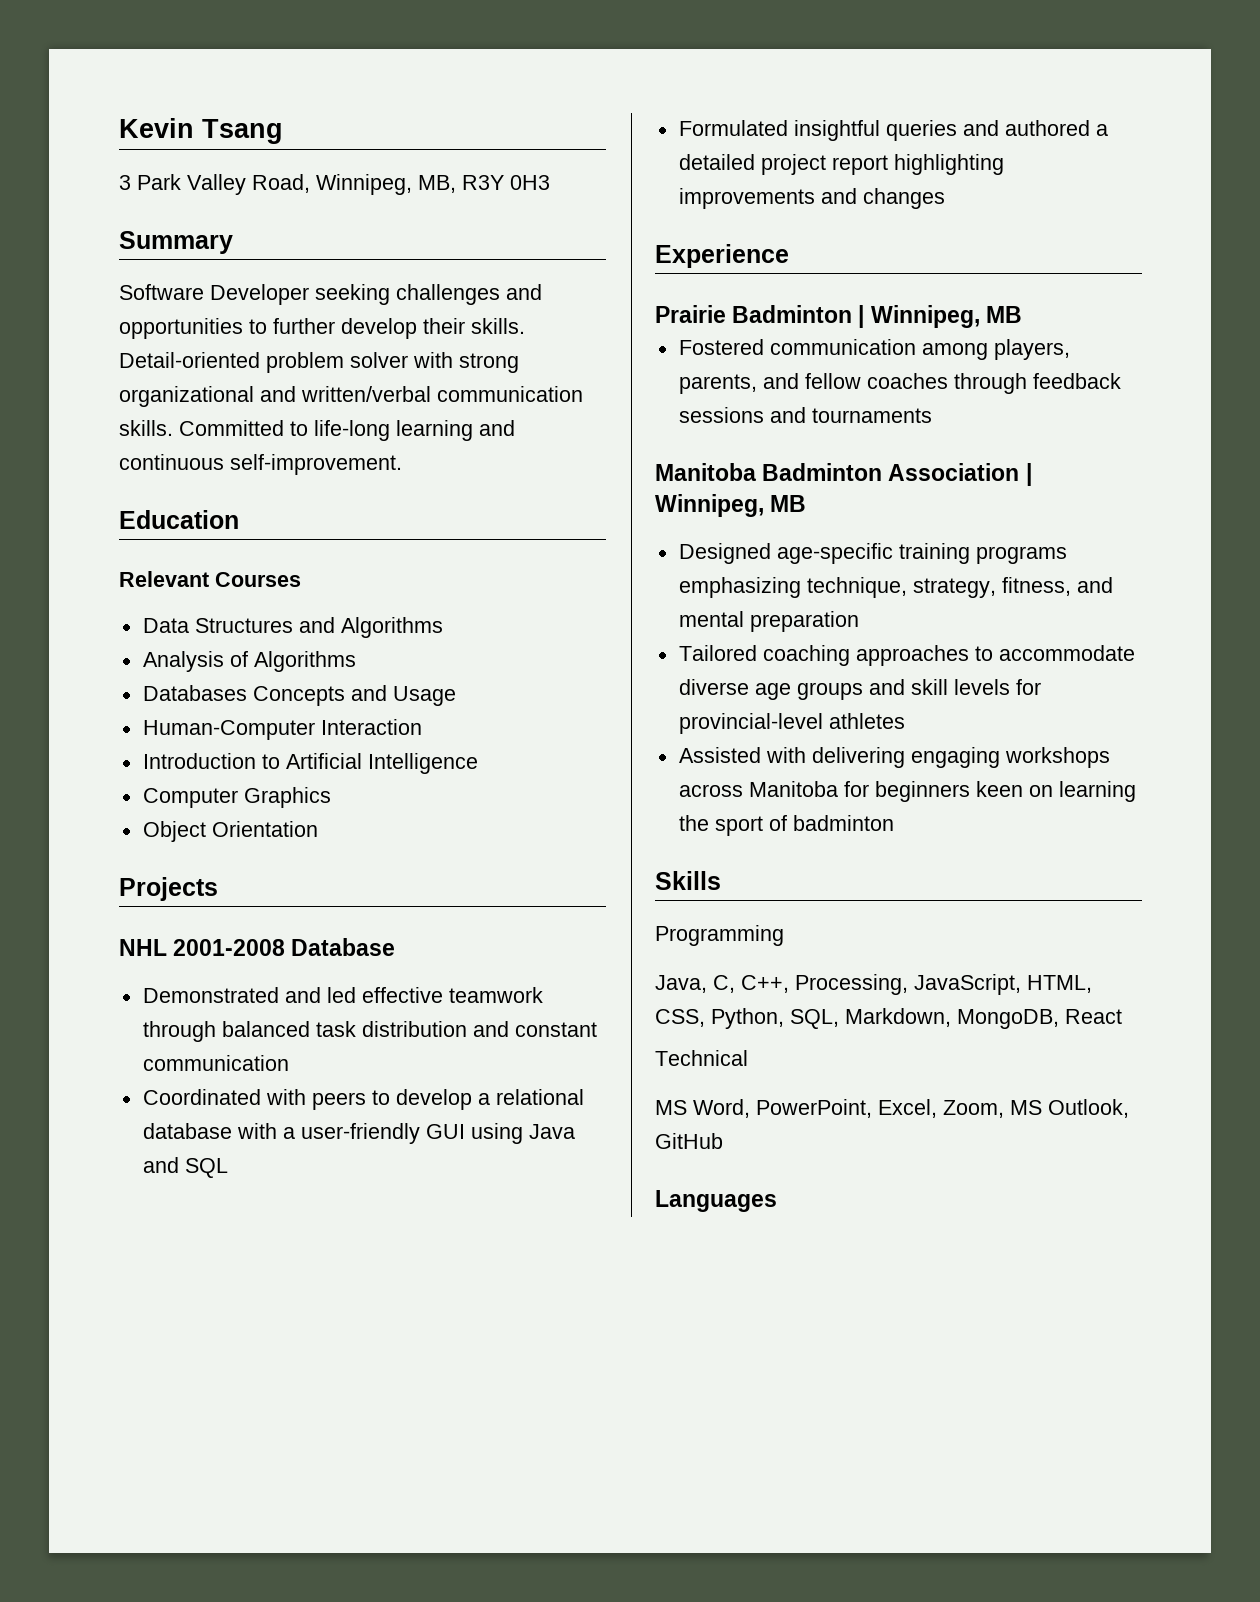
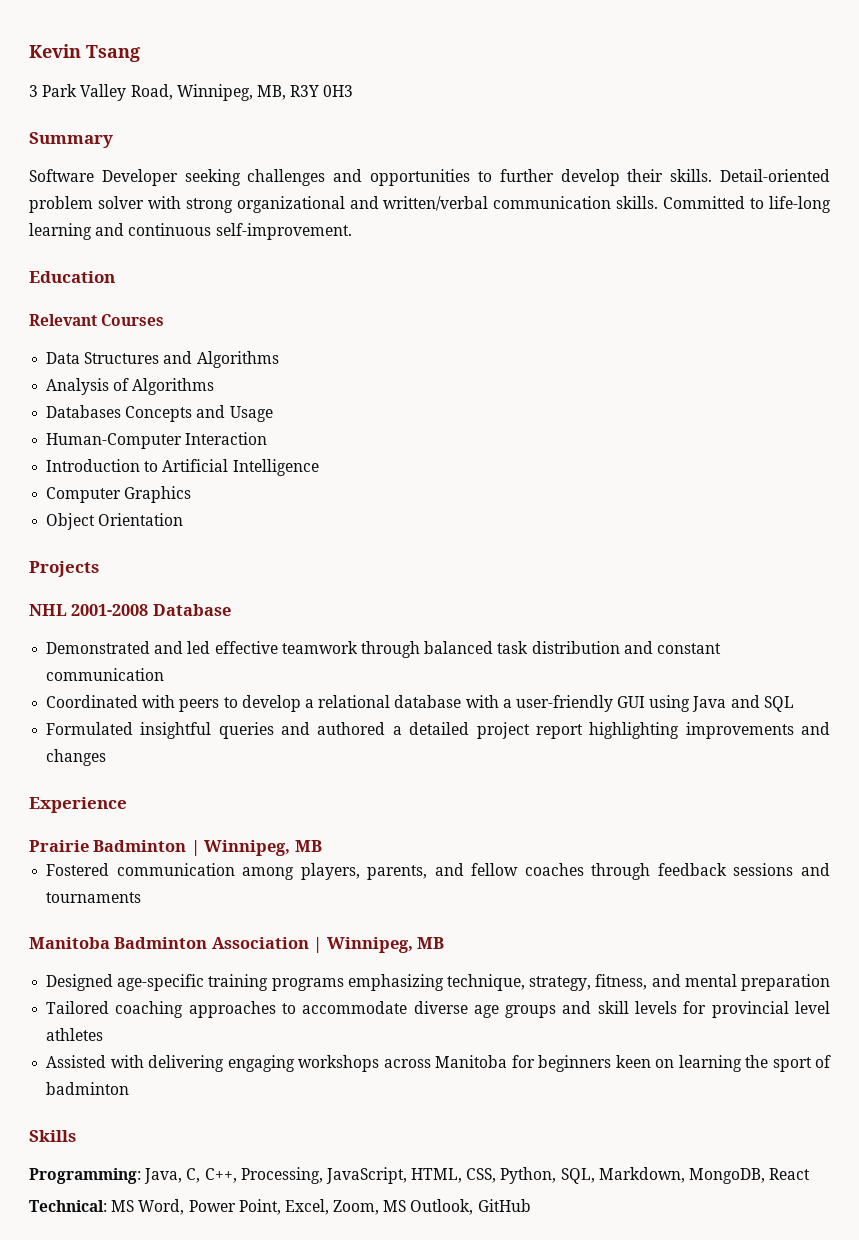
[678,713,823,734] provincial-level -> [711,1001,831,1018] provincial level
[655,925,784,946] Programming // -> [29,1168,141,1184] Programming:
[655,1050,748,1066] Technical // -> [29,1200,107,1212] Technical:
[756,1099,872,1118] PowerPoint, -> [188,1199,281,1215] Power Point,
[655,1190,777,1212] // Languages -> (531, 1205) none

